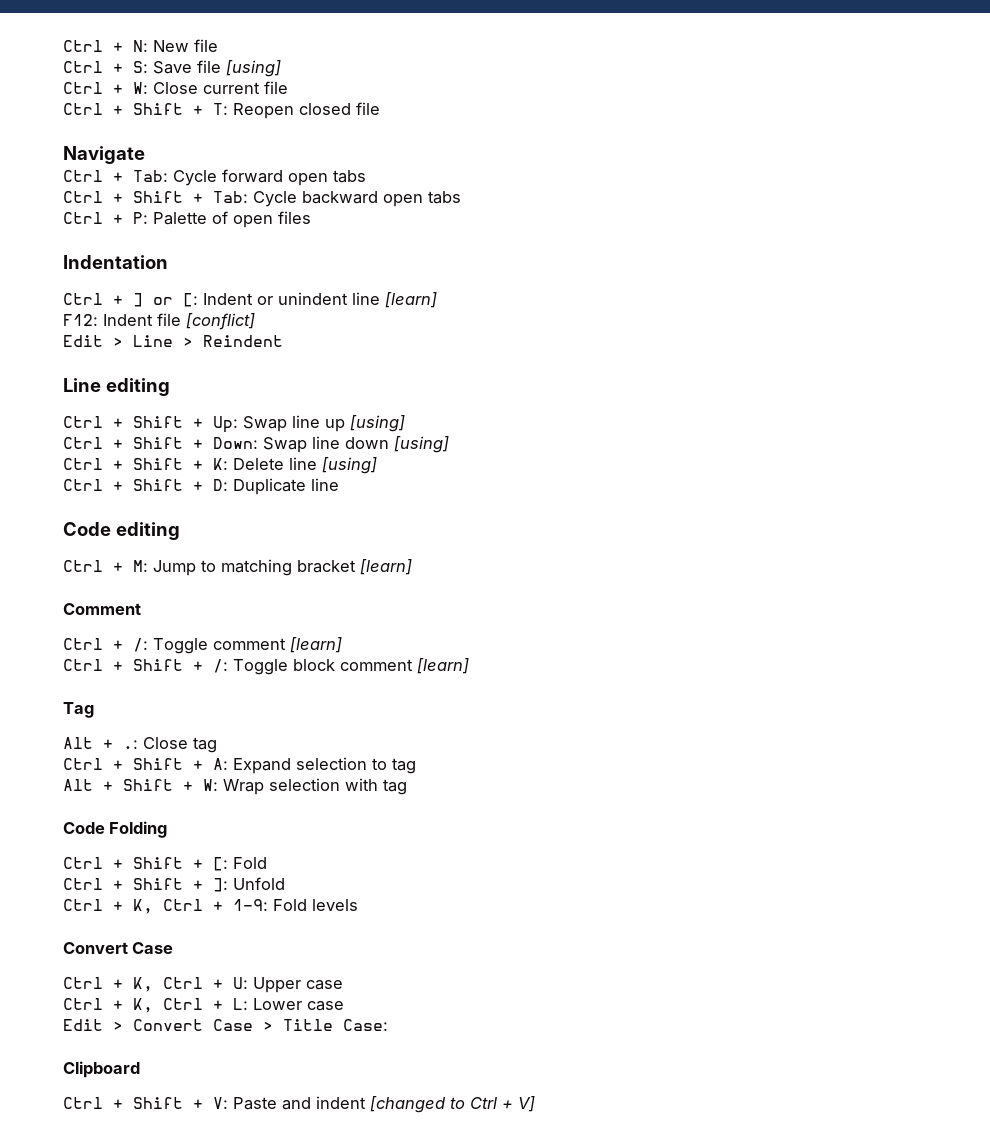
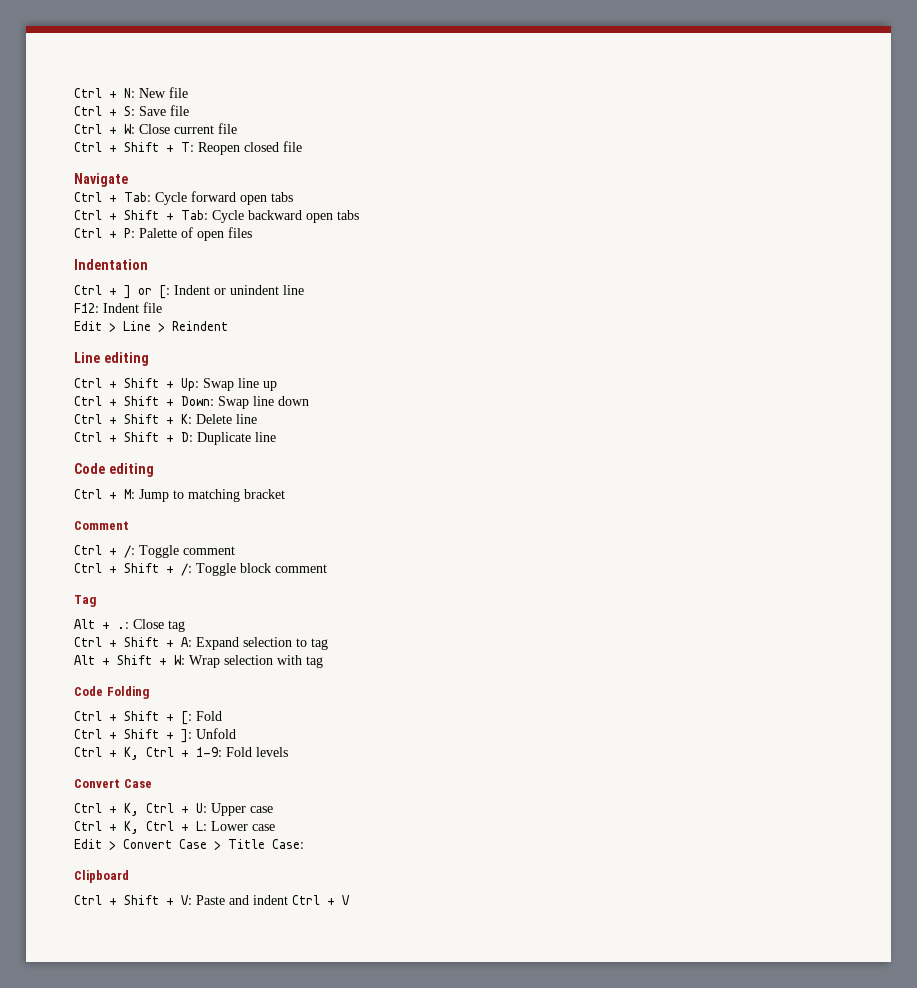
[226,60,281,77] [using] -> (189, 110) none
[385,292,437,308] [learn] -> (304, 290) none
[186,313,255,330] [conflict] -> (162, 307) none
[350,415,405,432] [using] -> (277, 386) none
[394,436,449,453] [using] -> (309, 401) none
[322,457,377,474] [using] -> (257, 419) none
[360,559,412,575] [learn] -> (285, 494) none
[290,637,342,653] [learn] -> (235, 550) none
[417,658,469,674] [learn] -> (327, 568) none
[370,1096,535,1113] [changed to Ctrl + V] -> [292,895,350,905] Ctrl + V

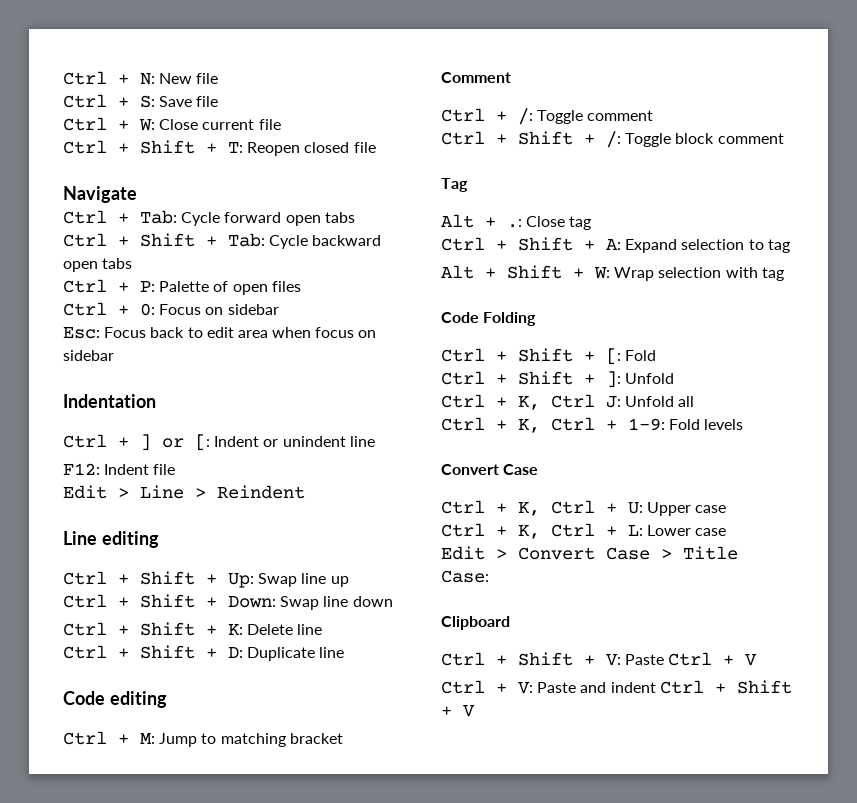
(252, 232) none -> [63,302,279,316] [63,327,377,339] [63,350,114,361] // Ctrl + 0: Focus on sidebar // Esc: Focus back to edit area when focus on sidebar
(236, 733) none -> [441,394,695,410] // Ctrl + K, Ctrl J: Unfold all
(225, 900) none -> [668,652,758,666] [441,680,577,694] Ctrl + V // Ctrl + V: Paste
(335, 901) none -> [736,680,792,694] [441,706,452,716] Shift +

